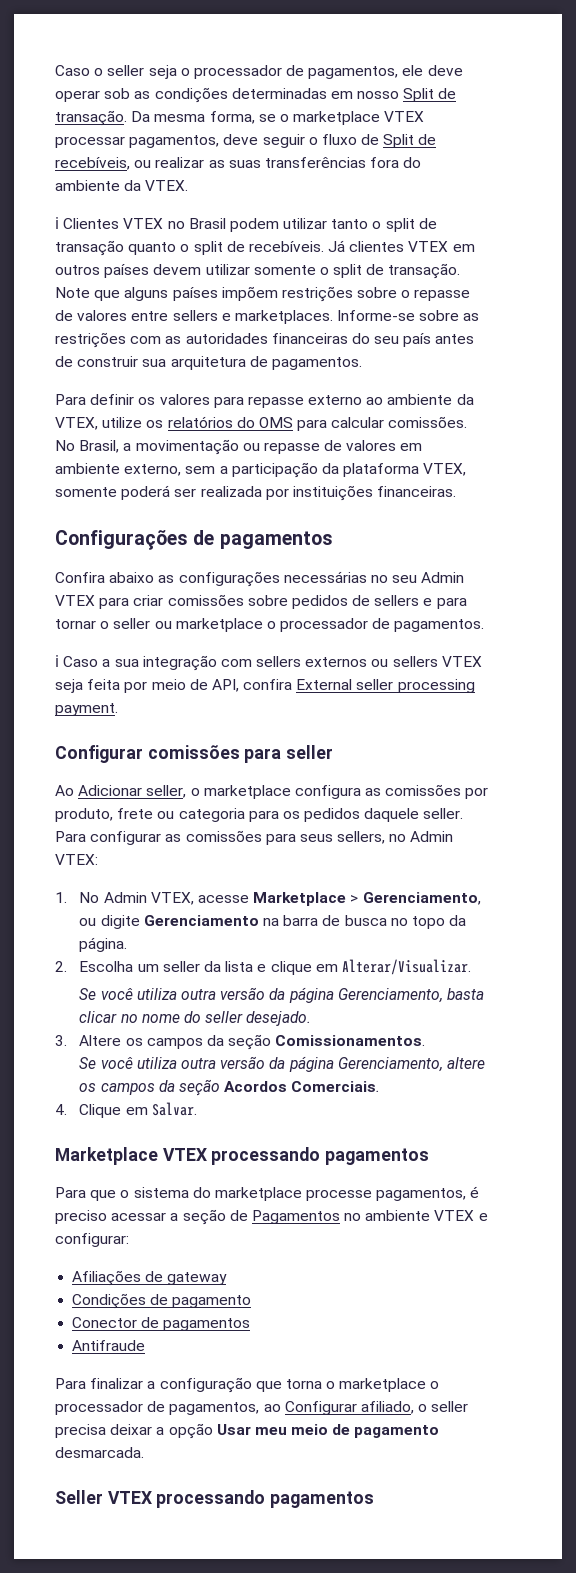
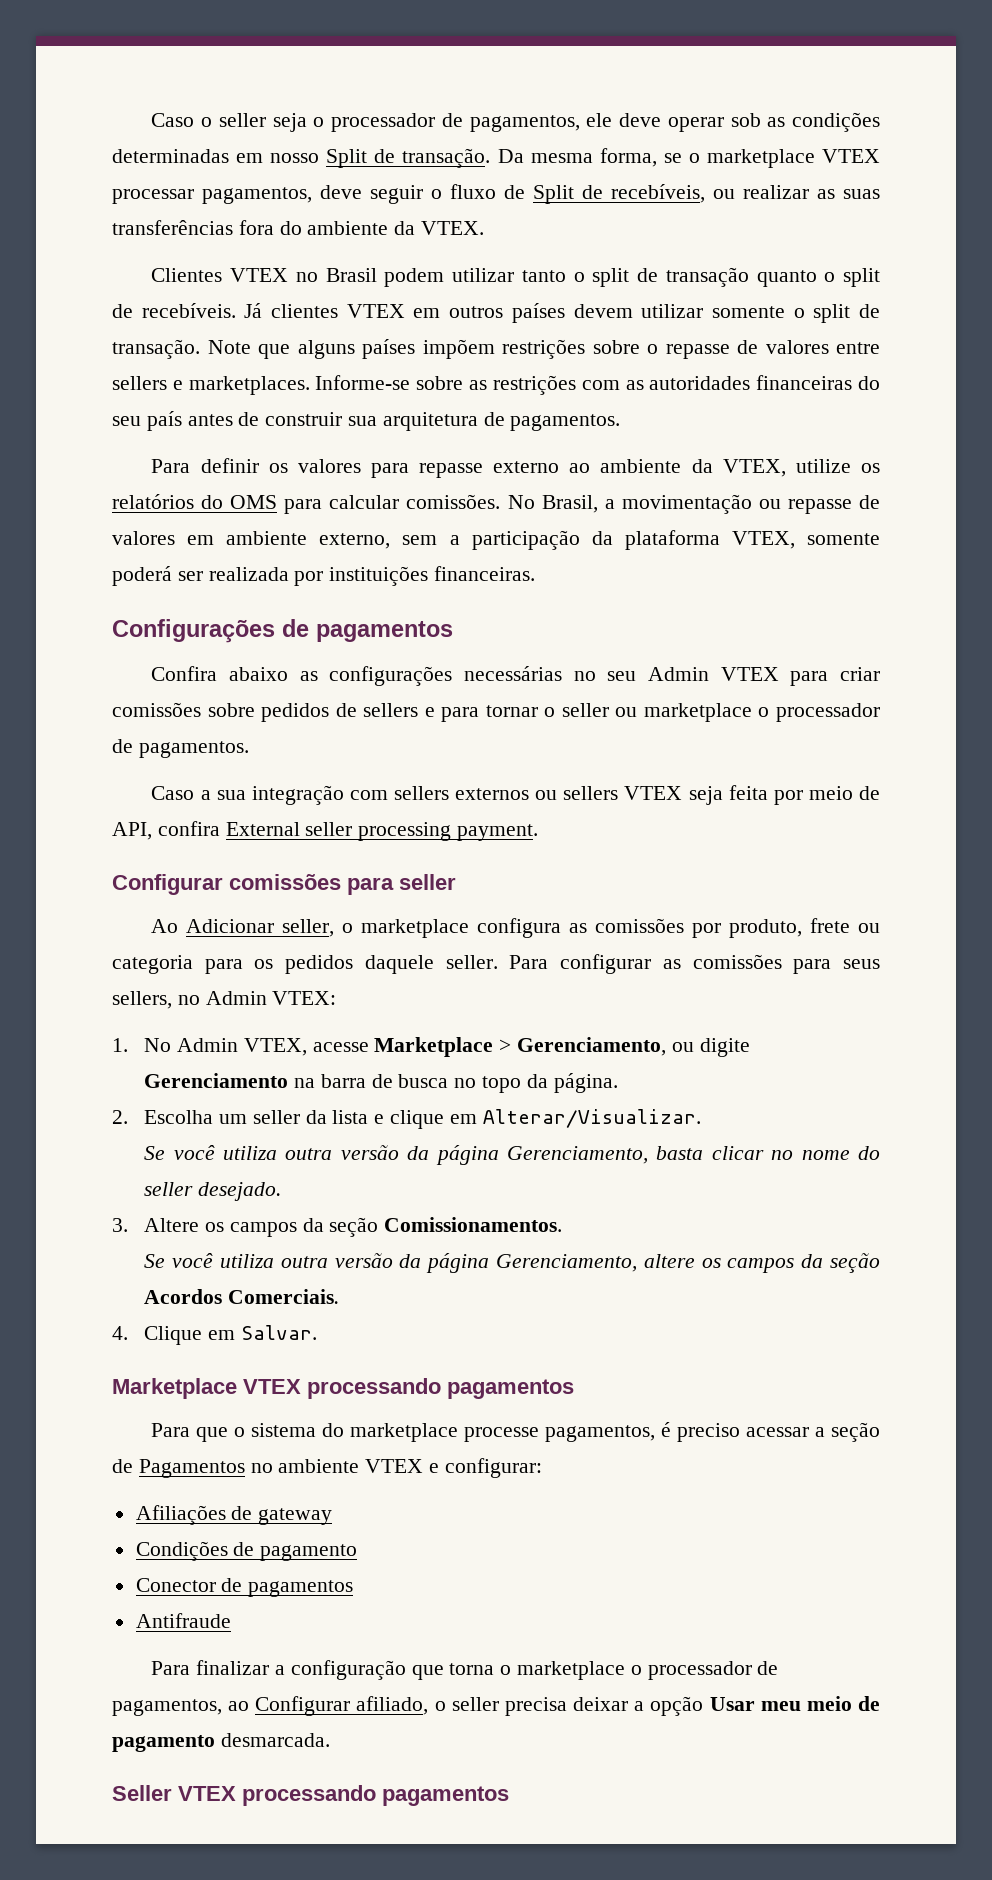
[55,217,59,229] ℹ -> (485, 228) none
[55,655,59,667] ℹ -> (249, 749) none

